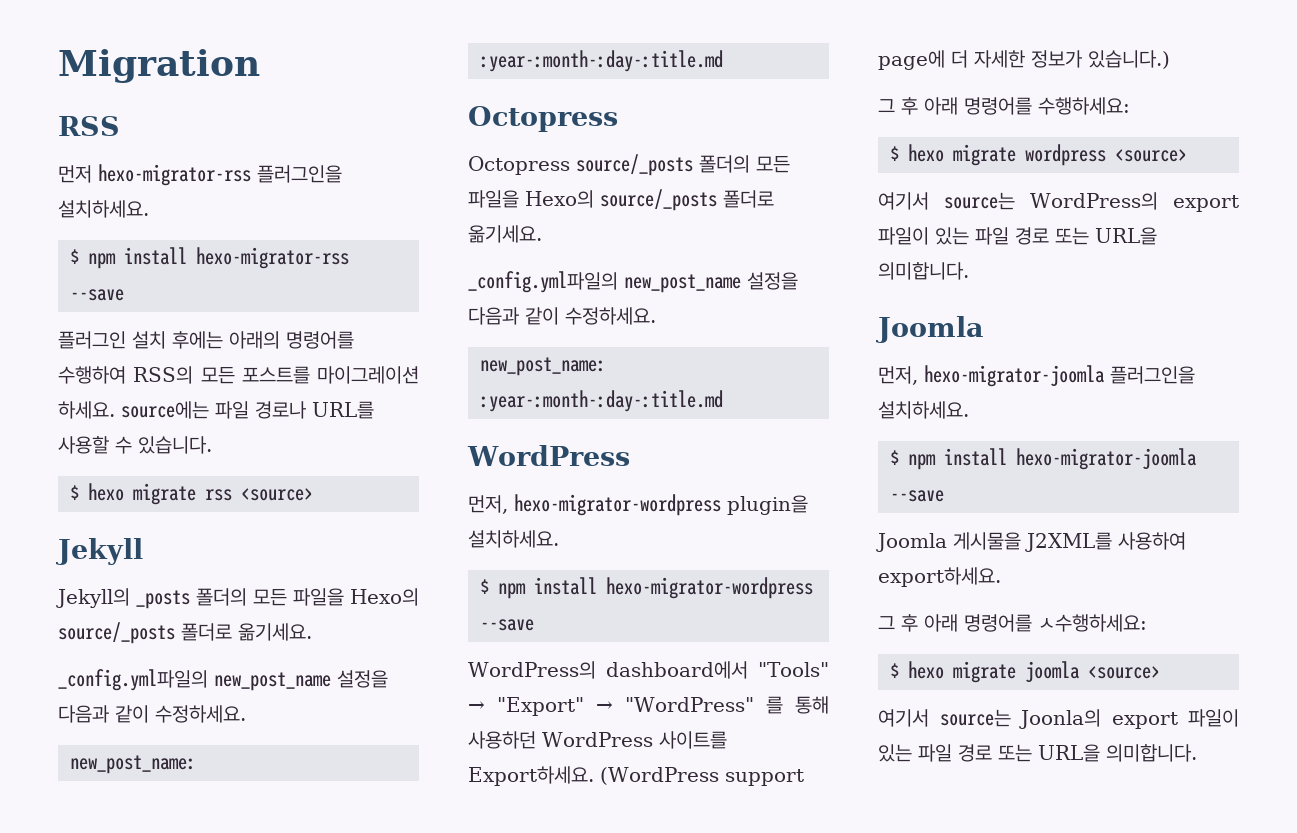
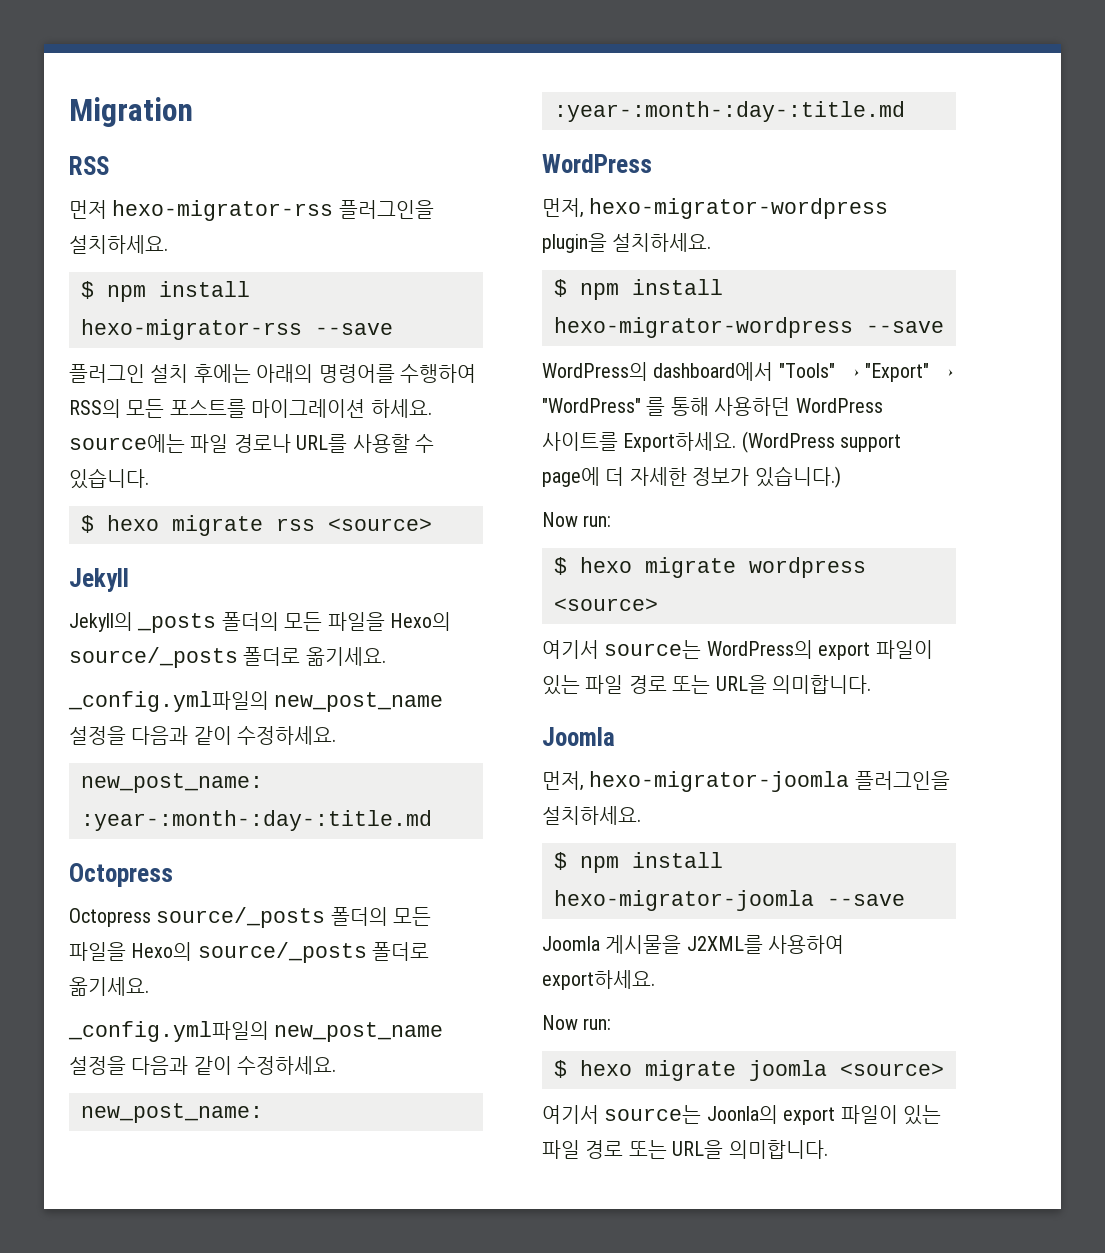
[878,97,1130,115] 그 후 아래 명령어를 수행하세요: -> [542,512,612,527] Now run:
[878,614,1147,632] 그 후 아래 명령어를 ㅅ수행하세요: -> [542,1015,612,1030] Now run:

